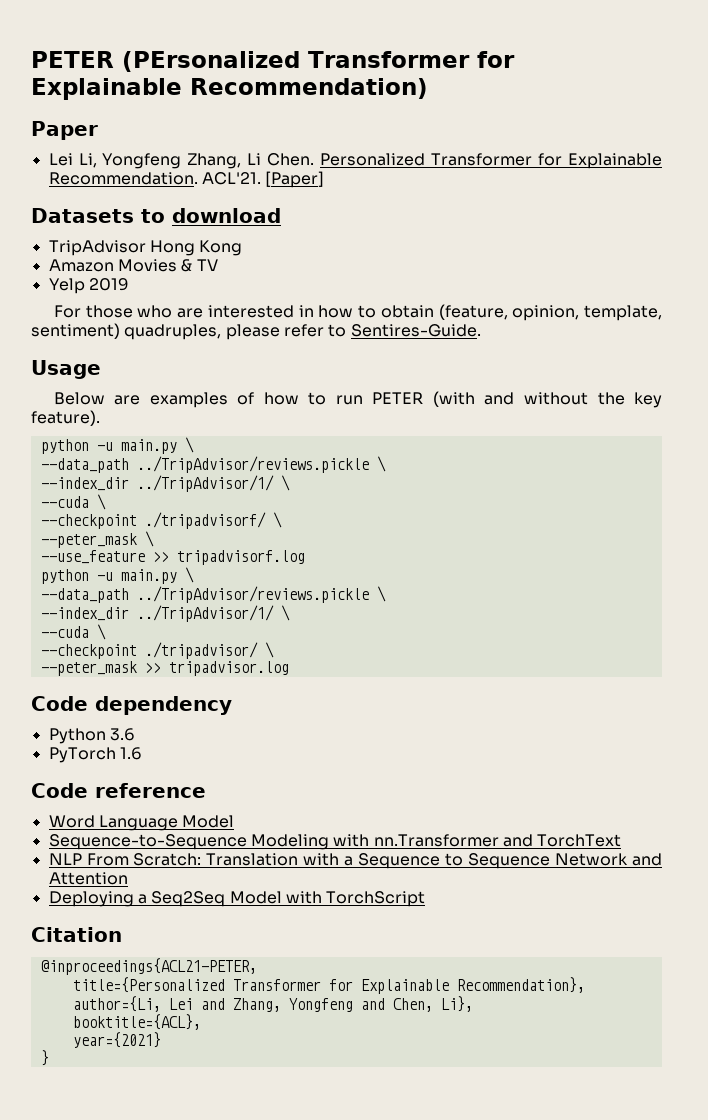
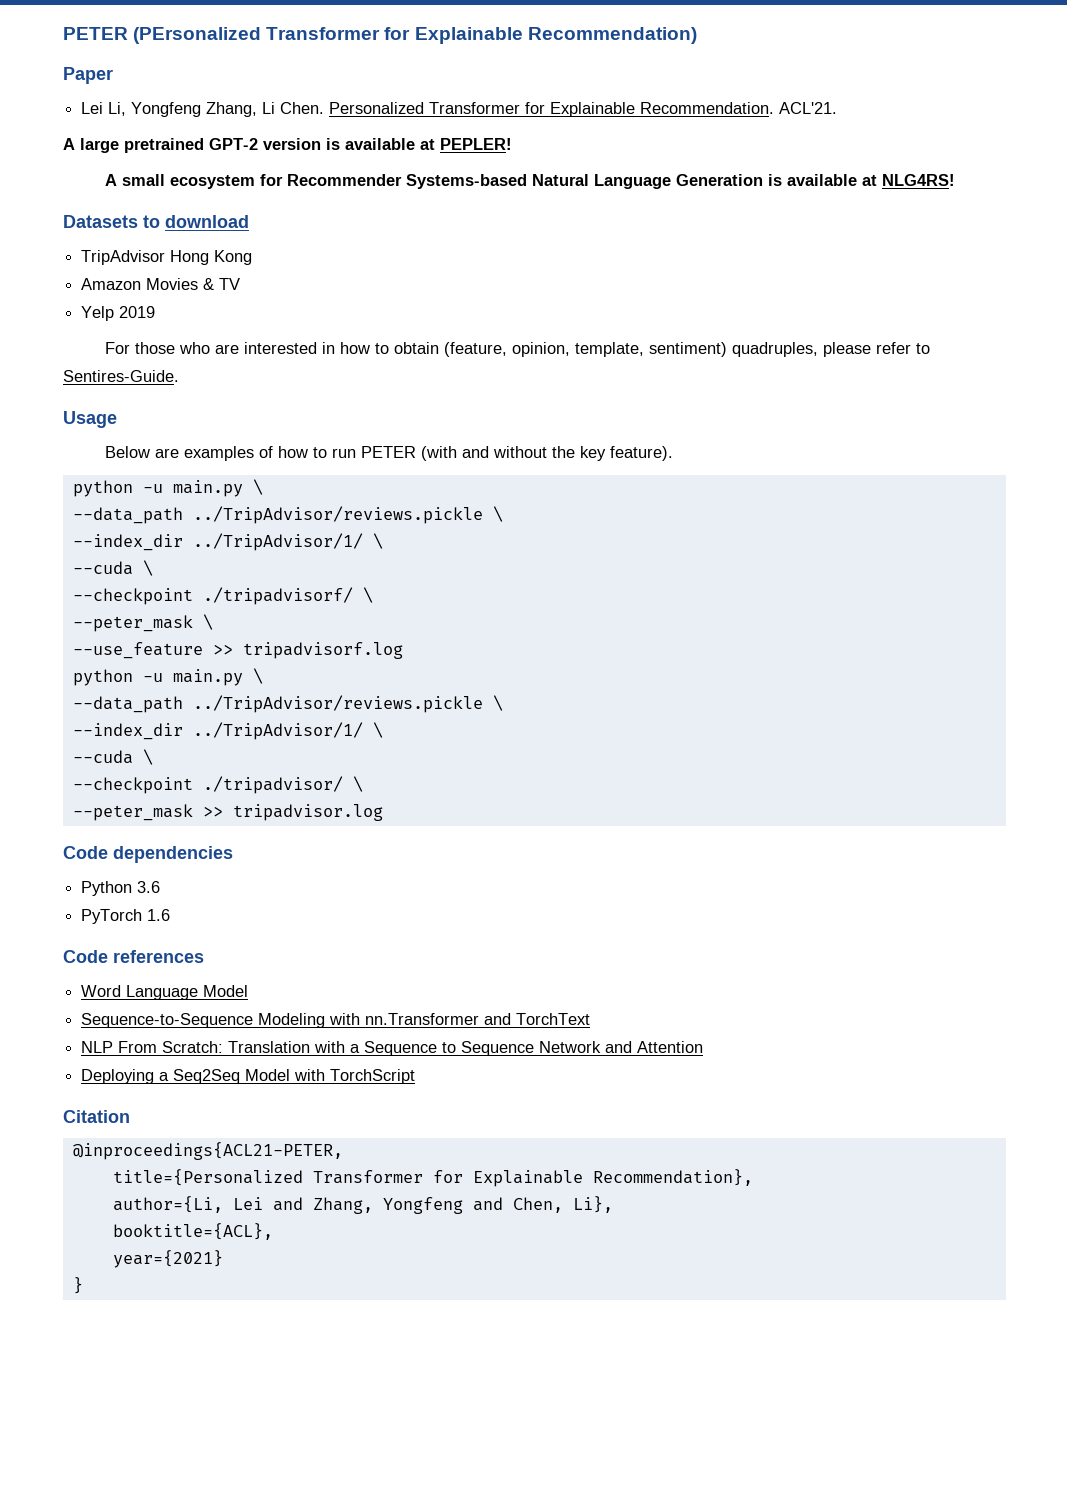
[265,171,325,188] [Paper] -> [63,138,512,153] [105,174,956,189] // A large pretrained GPT-2 version is available at PEPLER! // A small ecosystem for Recommender Systems-based Natural Language Generation is available at NLG4RS!
[95,696,232,715] dependency -> [113,846,233,863] dependencies
[95,783,206,798] reference -> [113,950,204,963] references

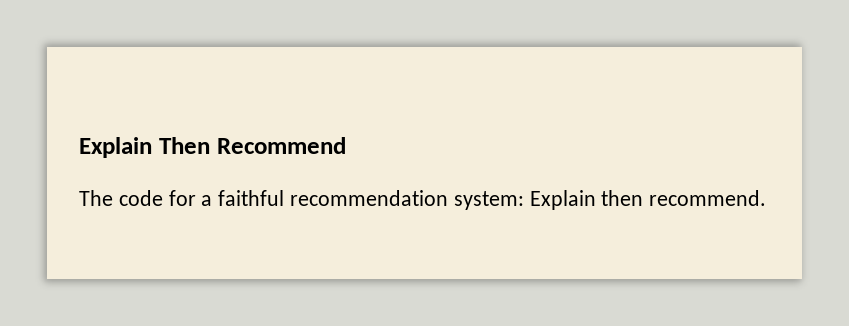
[63,27,697,44] [63,67,113,84] [81,102,838,117] [63,138,512,153] [105,174,956,189] [63,215,249,228] [81,250,253,265] [81,278,241,290] [81,306,156,321] [105,342,931,357] [63,370,179,382] [63,411,117,428] [105,446,674,461] [72,479,263,497] [72,506,503,524] [72,533,383,551] [72,560,153,576] [72,587,373,605] [72,614,213,632] [72,642,403,659] [72,668,263,686] [72,695,503,713] [72,722,383,740] [72,749,153,765] [72,776,363,794] [72,804,383,821] [63,846,233,863] [81,881,161,896] [81,909,171,924] [63,950,204,963] [81,985,249,1000] [81,1013,591,1028] [81,1041,704,1056] [81,1069,416,1084] [63,1110,130,1123] [72,1142,343,1160] [112,1169,753,1187] [112,1196,613,1214] [112,1223,273,1240] [112,1250,223,1268] [72,1277,83,1294] PETER (PErsonalized Transformer for Explainable Recommendation) // Paper // Lei Li, Yongfeng Zhang, Li Chen. Personalized Transformer for Explainable Recommendation. ACL'21. // A large pretrained GPT-2 version is available at PEPLER! // A small ecosystem for Recommender Systems-based Natural Language Generation is available at NLG4RS! // Datasets to download // TripAdvisor Hong Kong // Amazon Movies & TV // Yelp 2019 // For those who are interested in how to obtain (feature, opinion, template, sentiment) quadruples, please refer to Sentires-Guide. // Usage // Below are examples of how to run PETER (with and without the key feature). // python -u main.py \ // --data_path ../TripAdvisor/reviews.pickle \ // --index_dir ../TripAdvisor/1/ \ // --cuda \ // --checkpoint ./tripadvisorf/ \ // --peter_mask \ // --use_feature >> tripadvisorf.log // python -u main.py \ // --data_path ../TripAdvisor/reviews.pickle \ // --index_dir ../TripAdvisor/1/ \ // --cuda \ // --checkpoint ./tripadvisor/ \ // --peter_mask >> tripadvisor.log // Code dependencies // Python 3.6 // PyTorch 1.6 // Code references // Word Language Model // Sequence-to-Sequence Modeling with nn.Transformer and TorchText // NLP From Scratch: Translation with a Sequence to Sequence Network and Attention // Deploying a Seq2Seq Model with TorchScript // Citation // @inproceedings{ACL21-PETER, // title={Personalized Transformer for Explainable Recommendation}, // author={Li, Lei and Zhang, Yongfeng and Chen, Li}, // booktitle={ACL}, // year={2021} // } -> [79,137,346,158] [79,190,767,210] Explain Then Recommend // The code for a faithful recommendation system: Explain then recommend.

